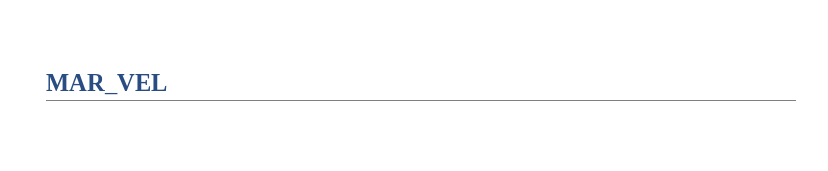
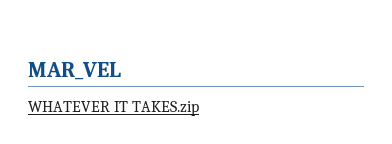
(167, 84) none -> [28,101,200,116] // WHATEVER IT TAKES.zip

